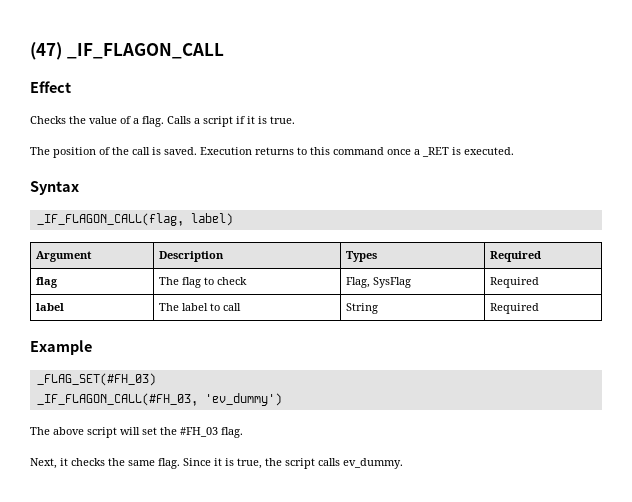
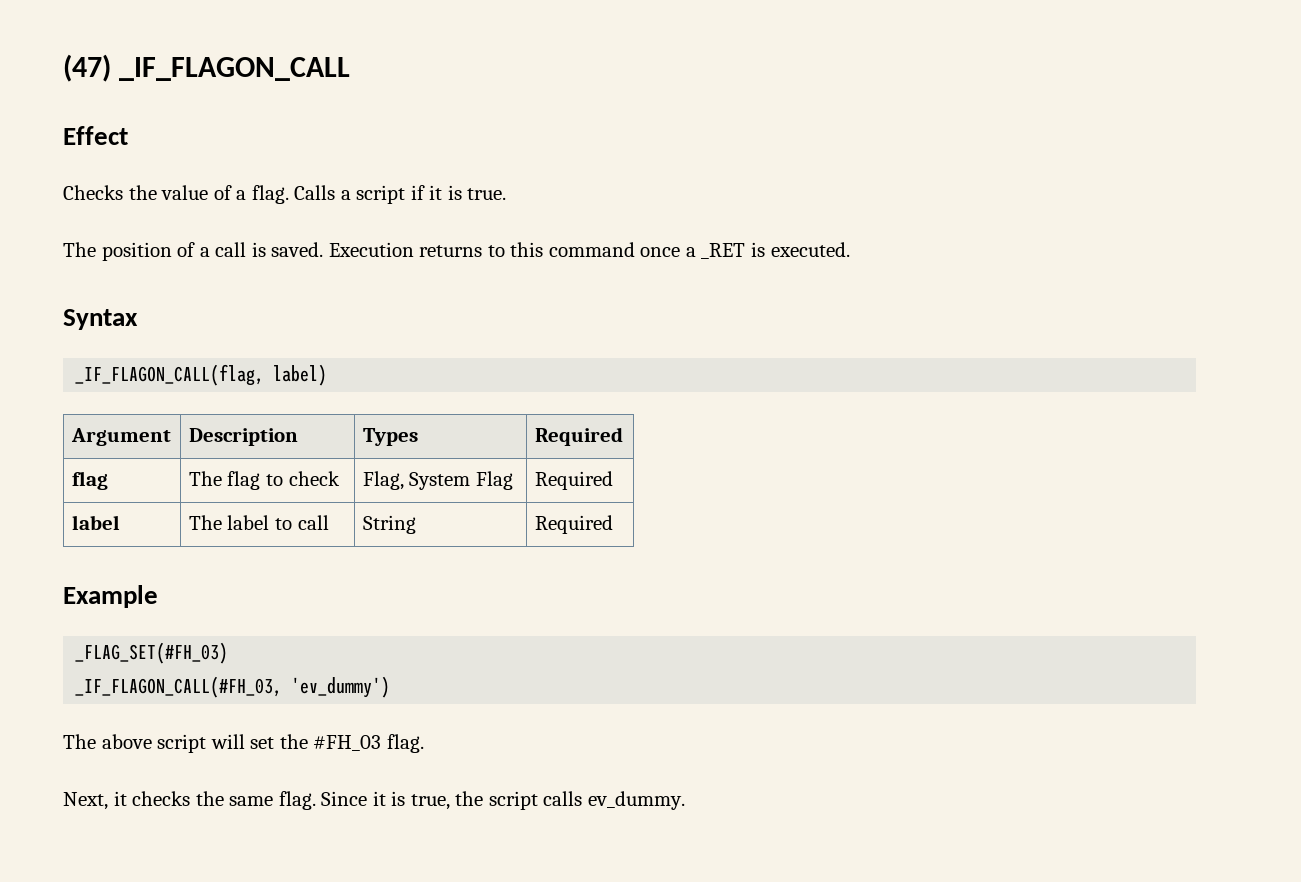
[112,147,129,155] the -> [199,247,210,257] a
[372,277,411,288] SysFlag -> [409,471,513,490] System Flag

